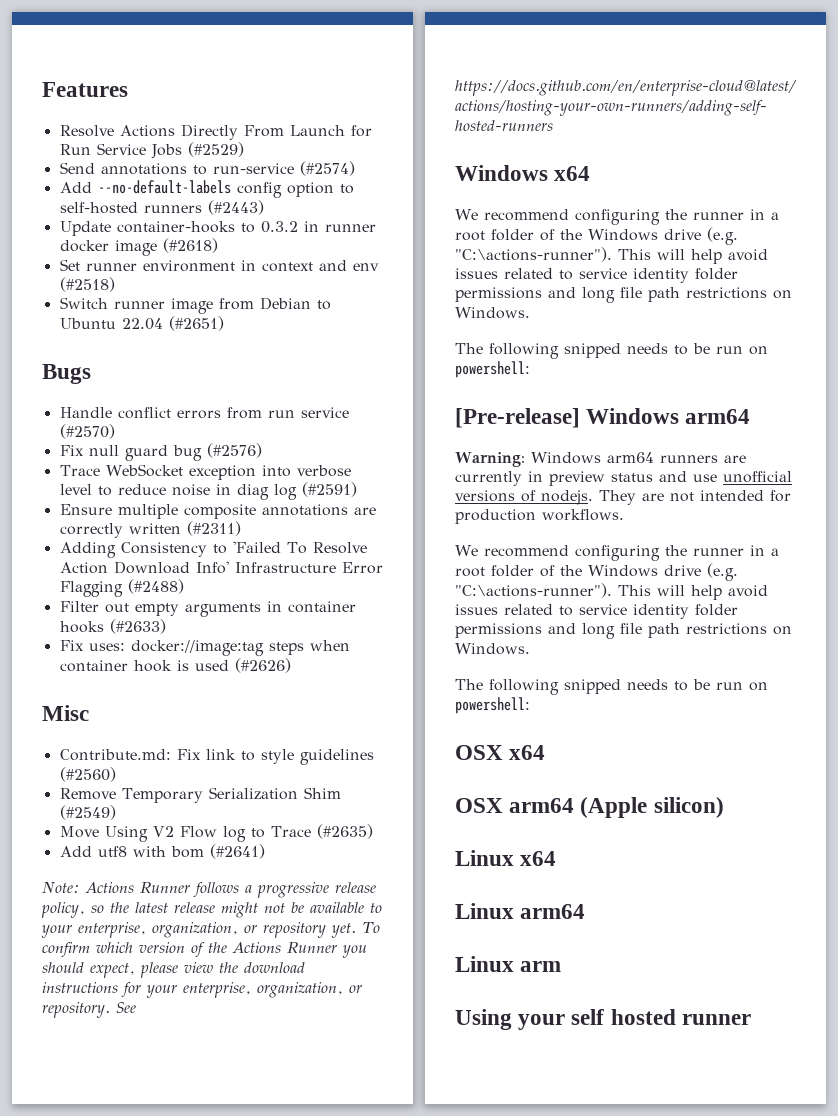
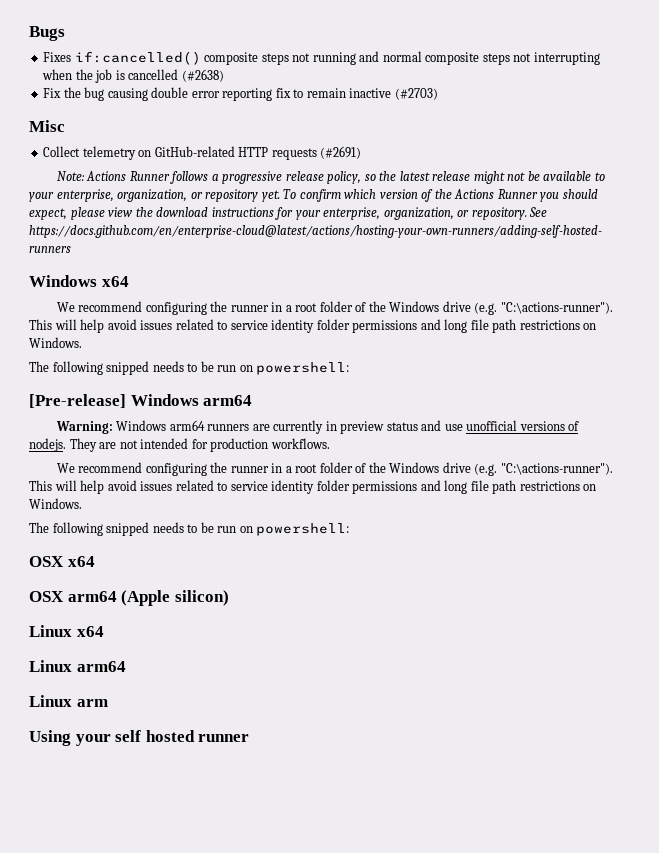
[42,82,128,97] [59,124,372,140] [59,142,244,159] [59,161,355,176] [59,180,354,198] [59,200,264,215] [59,221,376,236] [59,238,218,256] [59,259,379,272] [59,277,115,292] [59,297,331,314] [59,316,224,331] [42,364,91,384] [59,407,349,419] [59,424,115,439] [59,443,262,461] [59,464,351,480] [59,482,357,500] [59,504,376,519] [59,521,241,538] [59,541,367,558] [59,561,383,574] [59,579,184,597] [59,601,356,617] [59,619,166,634] [59,640,350,656] [59,658,291,673] [42,705,89,721] [59,749,374,765] [59,767,116,782] [59,787,341,803] [59,805,116,820] [59,824,373,842] [59,844,265,859] Features // Resolve Actions Directly From Launch for Run Service Jobs (#2529) // Send annotations to run-service (#2574) // Add --no-default-labels config option to self-hosted runners (#2443) // Update container-hooks to 0.3.2 in runner docker image (#2618) // Set runner environment in context and env (#2518) // Switch runner image from Debian to Ubuntu 22.04 (#2651) // Bugs // Handle conflict errors from run service (#2570) // Fix null guard bug (#2576) // Trace WebSocket exception into verbose level to reduce noise in diag log (#2591) // Ensure multiple composite annotations are correctly written (#2311) // Adding Consistency to 'Failed To Resolve Action Download Info' Infrastructure Error Flagging (#2488) // Filter out empty arguments in container hooks (#2633) // Fix uses: docker://image:tag steps when container hook is used (#2626) // Misc // Contribute.md: Fix link to style guidelines (#2560) // Remove Temporary Serialization Shim (#2549) // Move Using V2 Flow log to Trace (#2635) // Add utf8 with bom (#2641) -> [29,26,65,41] [43,51,600,65] [42,69,224,83] [43,87,438,101] [29,120,65,132] [43,146,362,160] Bugs // Fixes if:cancelled() composite steps not running and normal composite steps not interrupting when the job is cancelled (#2638) // Fix the bug causing double error reporting fix to remain inactive (#2703) // Misc // Collect telemetry on GitHub-related HTTP requests (#2691)

